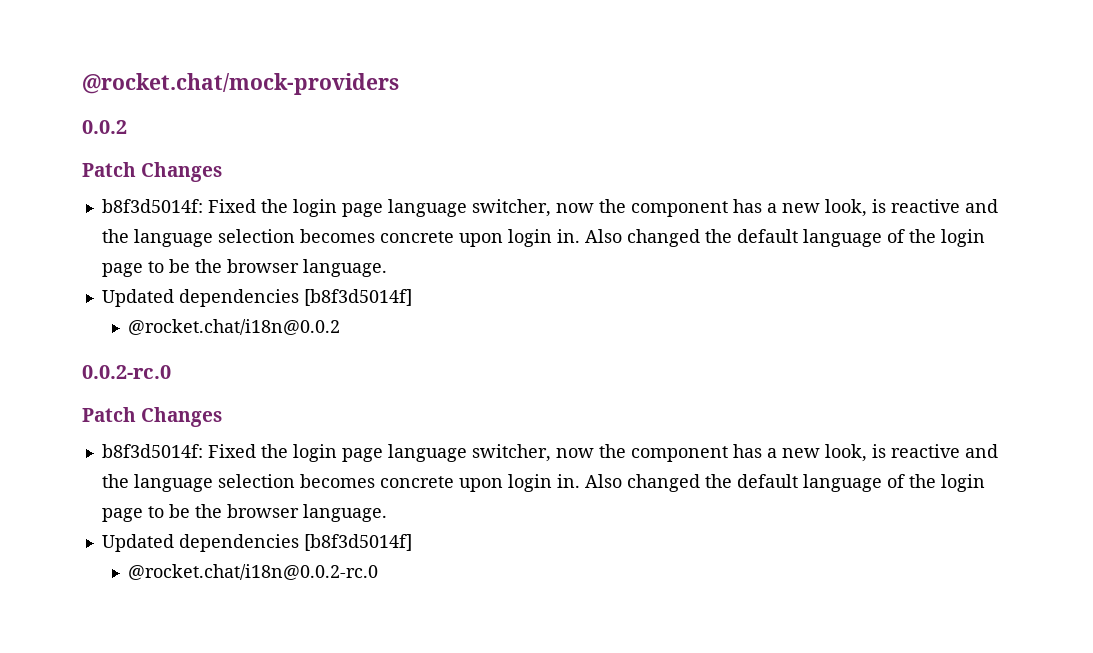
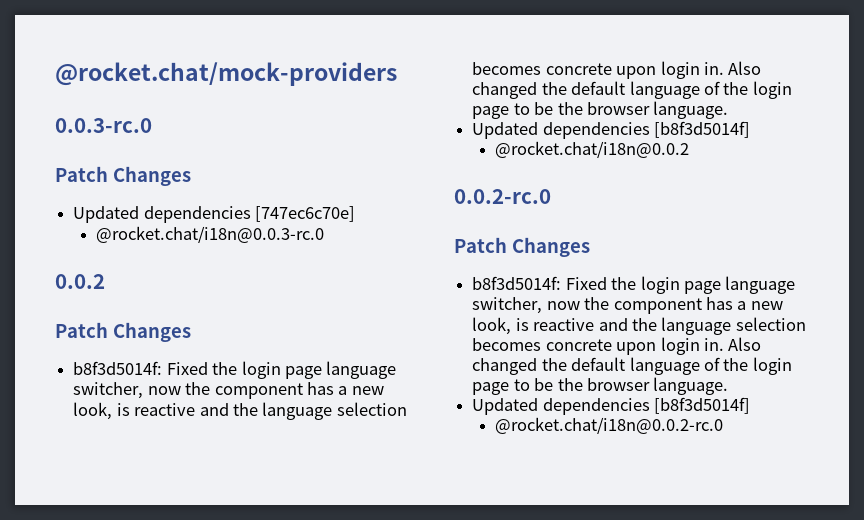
(399, 84) none -> [55,118,152,133] [55,166,191,186] [73,206,356,223] [95,226,324,243] // 0.0.3-rc.0 // Patch Changes // Updated dependencies [747ec6c70e] // @rocket.chat/i18n@0.0.3-rc.0

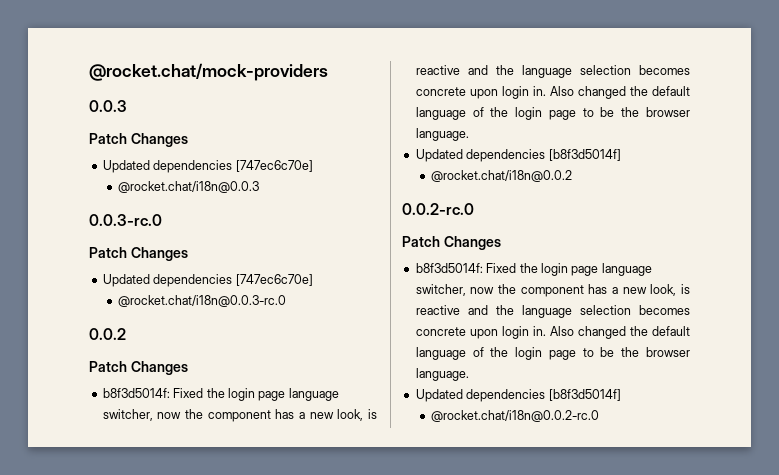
(397, 74) none -> [89,100,127,112] [89,133,188,147] [102,160,313,173] [118,181,260,193] // 0.0.3 // Patch Changes // Updated dependencies [747ec6c70e] // @rocket.chat/i18n@0.0.3

